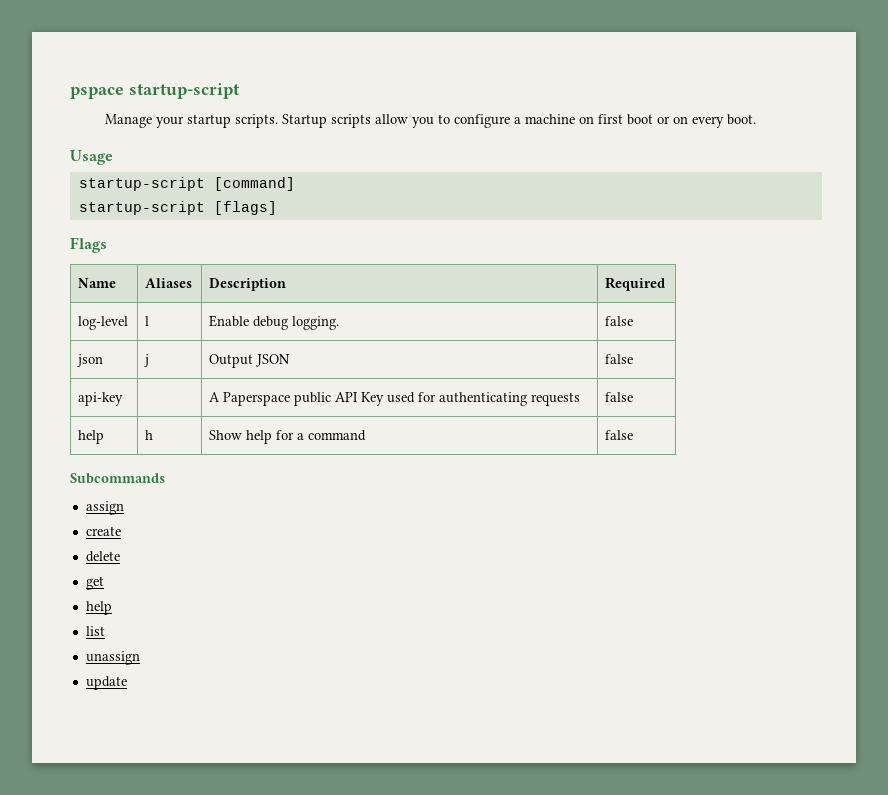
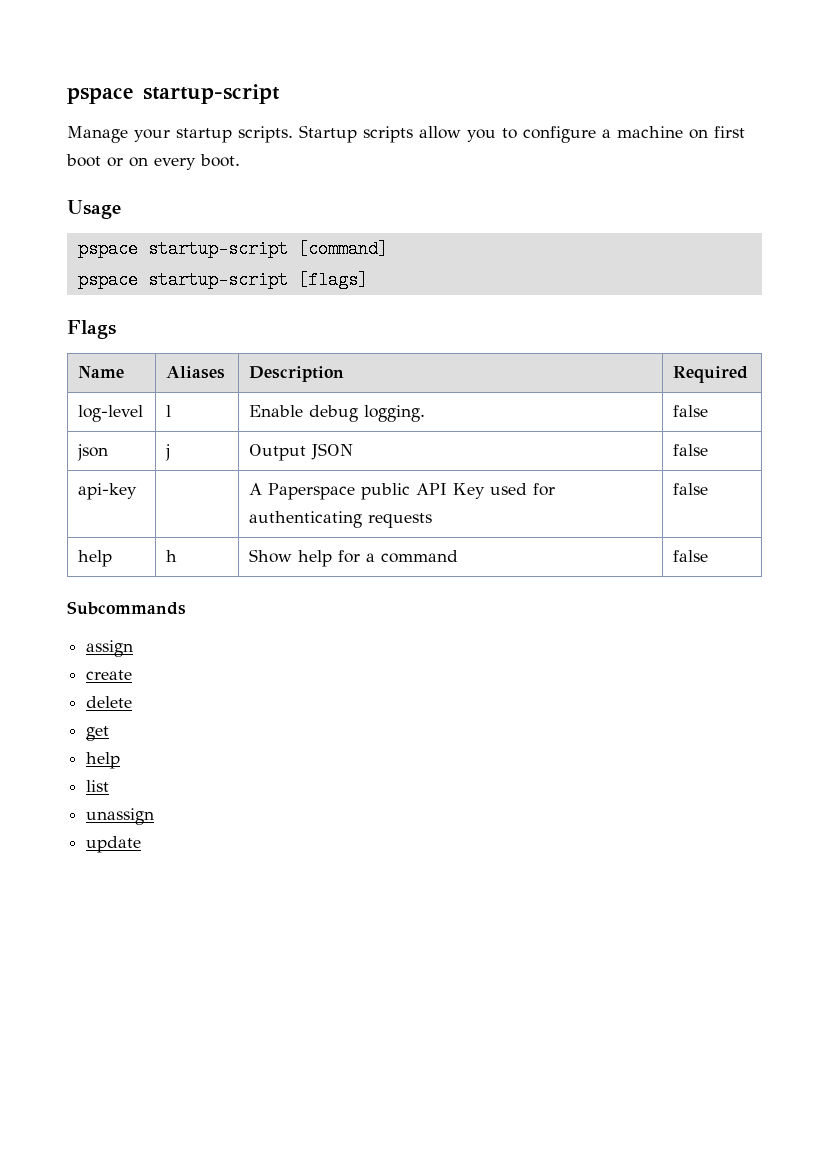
(113, 157) none -> [77,240,138,258] pspace
(295, 184) none -> [77,271,138,289] pspace

